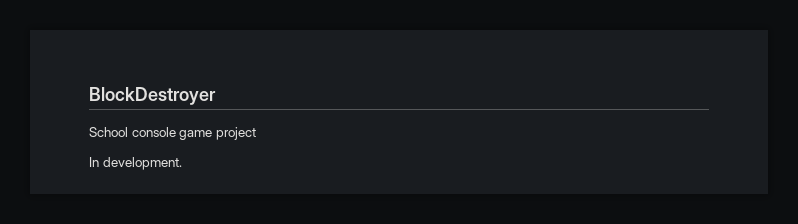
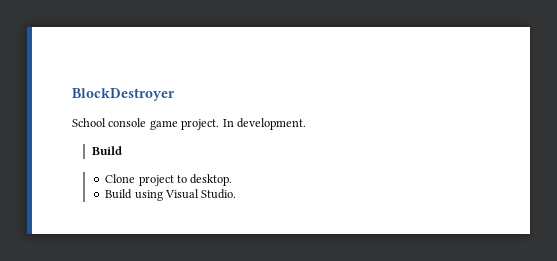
[215,127,256,140] project // -> [181,119,220,130] project.
(182, 163) none -> [91,146,122,155] [105,174,233,186] [105,189,237,201] // Build // Clone project to desktop. // Build using Visual Studio.

